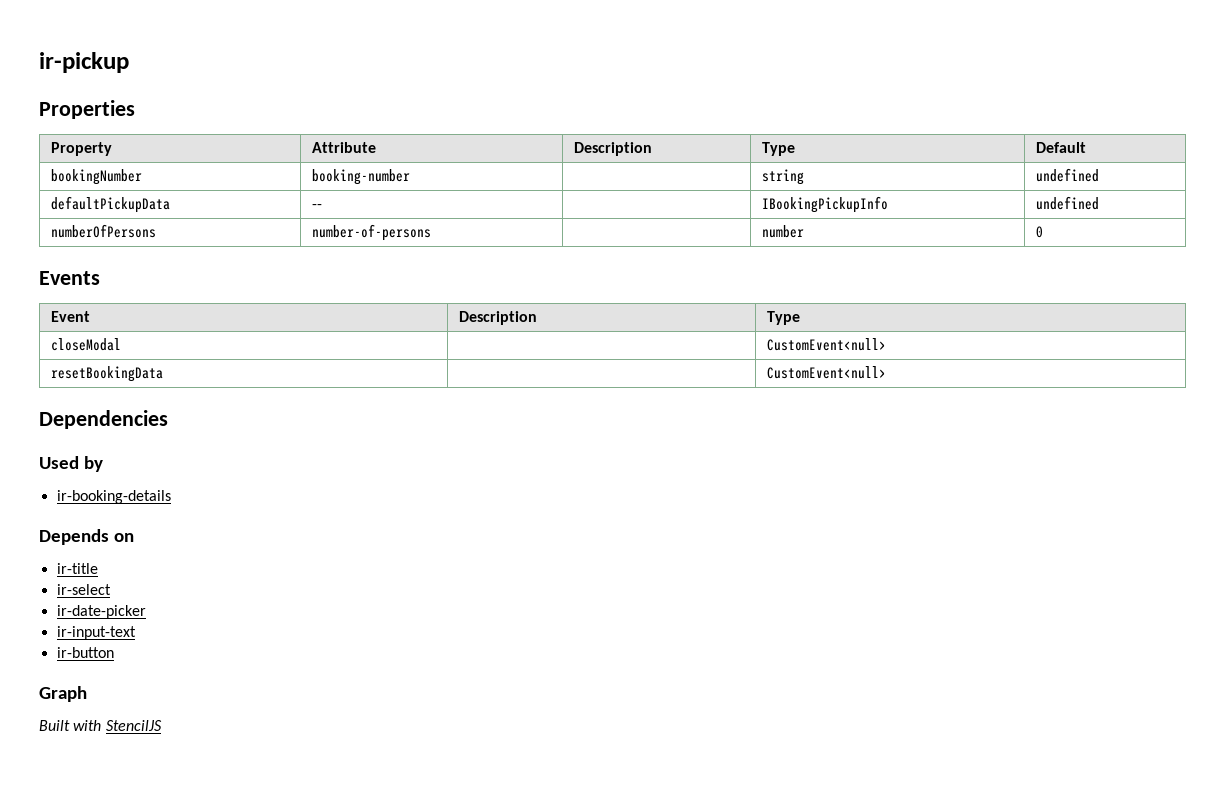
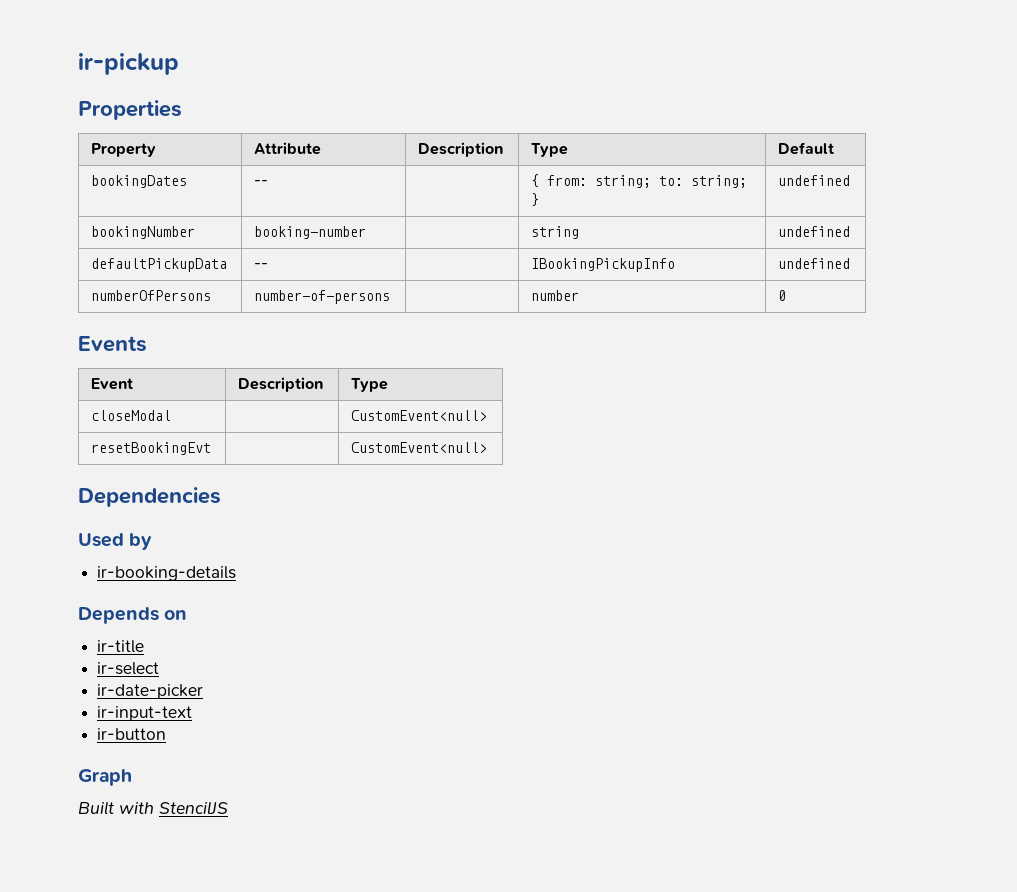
(1087, 147) none -> [91,175,188,188] [254,180,269,186] [531,174,748,188] [531,193,540,206] [778,175,851,186] // bookingDates | -- | | { from: string; to: string; } | undefined
[51,366,164,382] resetBookingData -> [91,442,212,455] resetBookingEvt

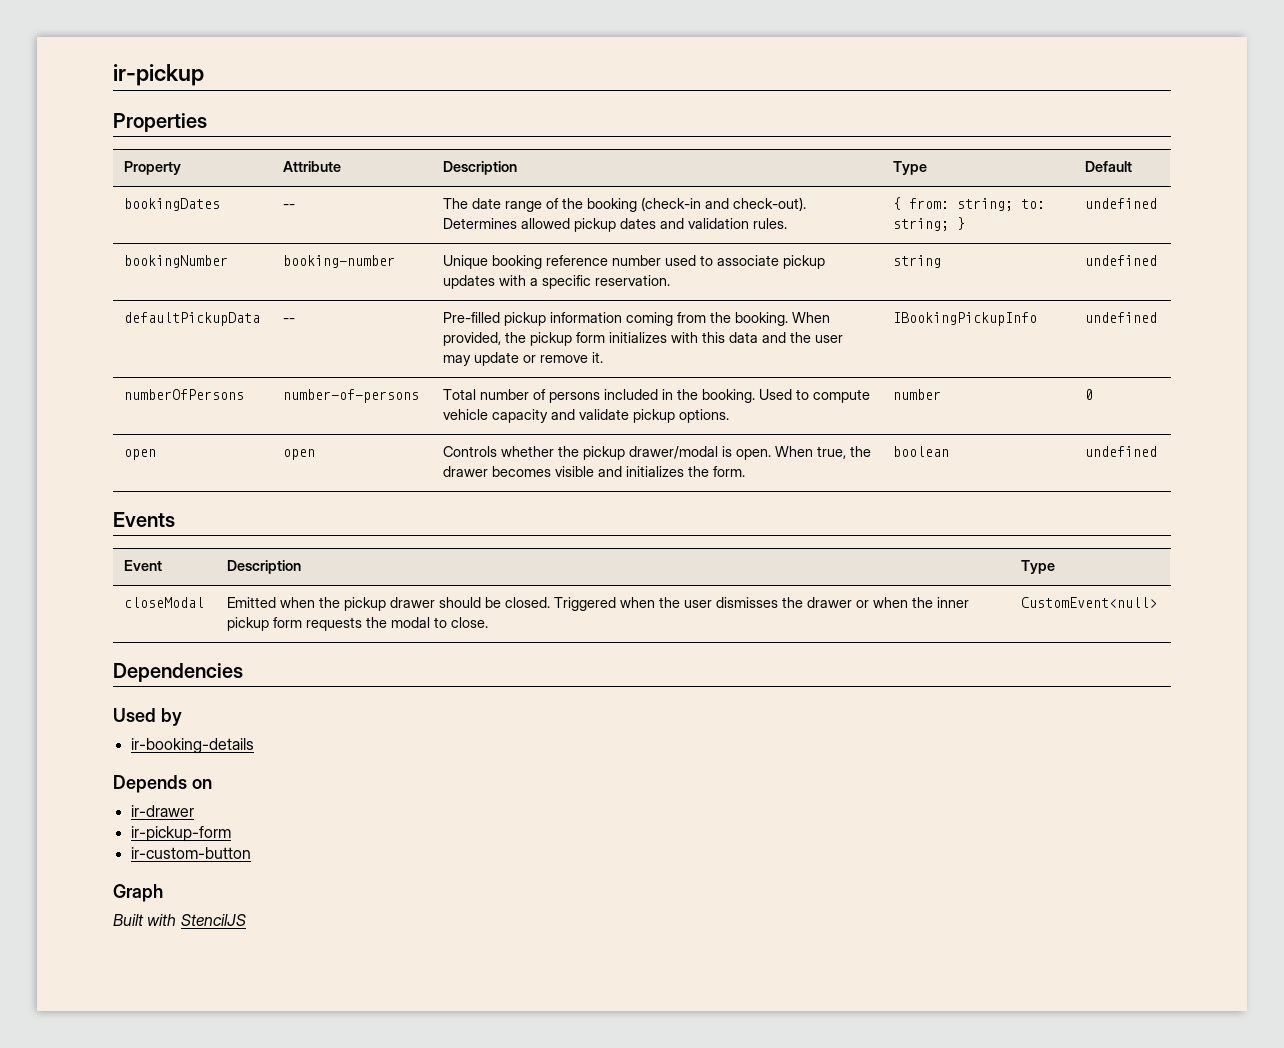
(269, 183) none -> [443,197,807,212] [443,218,788,232] The date range of the booking (check-in and check-out). Determines allowed pickup dates and validation rules.
[531,226,580,239] [778,226,851,237] [91,258,228,272] [254,263,269,269] [531,258,676,272] [778,258,851,269] [91,290,212,301] [254,290,391,304] [531,290,580,301] [778,290,787,301] | string | undefined // defaultPickupData | -- | | IBookingPickupInfo | undefined // numberOfPersons | number-of-persons | | number | 0 -> [443,255,826,269] [443,275,671,289] [893,255,942,268] [1085,255,1158,266] [124,312,261,326] [283,318,296,323] [443,312,831,326] [443,332,844,346] [443,352,604,366] [893,312,1038,326] [1085,312,1158,323] [124,389,245,400] [283,389,420,403] [443,389,871,403] [443,409,730,423] [893,389,942,400] [1085,389,1094,400] [124,449,157,460] [283,449,316,460] [443,446,872,460] [443,466,746,477] [893,446,950,457] [1085,446,1158,457] Unique booking reference number used to associate pickup updates with a specific reservation. | string | undefined // defaultPickupData | -- | Pre-filled pickup information coming from the booking. When provided, the pickup form initializes with this data and the user may update or remove it. | IBookingPickupInfo | undefined // numberOfPersons | number-of-persons | Total number of persons included in the booking. Used to compute vehicle capacity and validate pickup options. | number | 0 // open | open | Controls whether the pickup drawer/modal is open. When true, the drawer becomes visible and initializes the form. | boolean | undefined
[351,410,488,421] [91,442,212,455] | CustomEvent<null> // resetBookingEvt | -> [227,597,970,611] [227,617,489,631] Emitted when the pickup drawer should be closed. Triggered when the user dismisses the drawer or when the inner pickup form requests the modal to close.
[97,640,145,653] [97,662,160,675] [97,684,204,699] [97,706,193,721] [97,728,167,740] ir-title // ir-select // ir-date-picker // ir-input-text // ir-button -> [130,805,194,817] [130,826,231,842] [130,847,251,859] ir-drawer // ir-pickup-form // ir-custom-button

